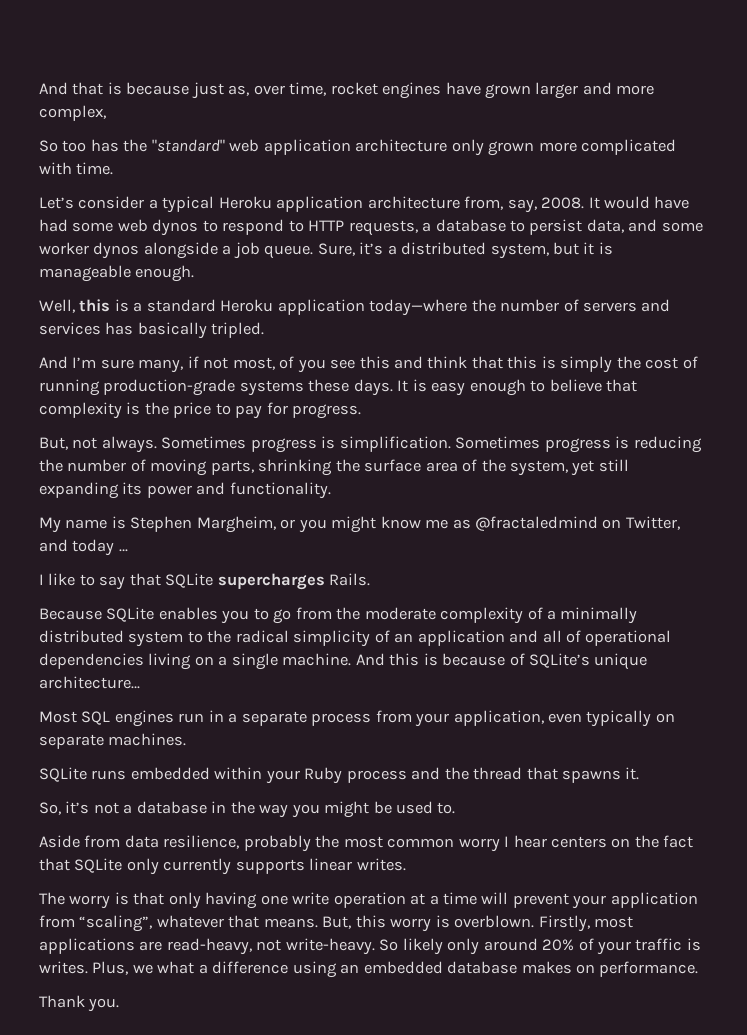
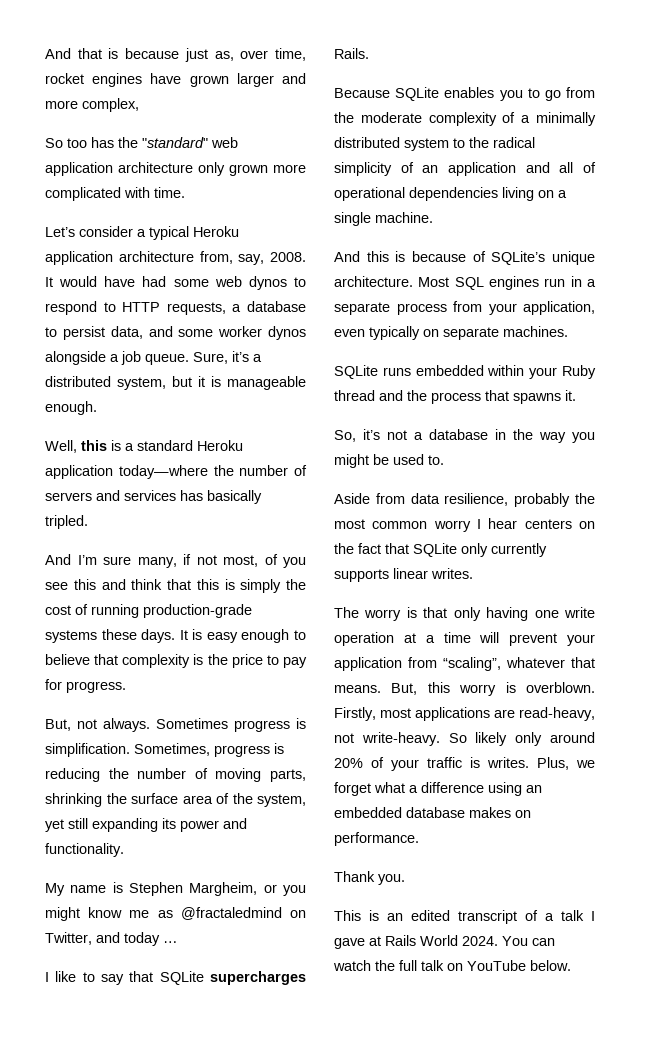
[455,436,541,449] Sometimes -> [134,743,210,756] Sometimes,
(352, 659) none -> (433, 217) //
[39,676,140,689] architecture… // -> [334,276,413,287] architecture.
[346,770,407,783] process -> [334,390,375,401] thread
[473,767,523,780] thread -> [431,392,481,404] process
(153, 969) none -> [334,782,371,796] forget
(120, 1005) none -> [334,910,595,924] [334,935,555,949] [333,960,571,971] // This is an edited transcript of a talk I gave at Rails World 2024. You can watch the full talk on YouTube below.

